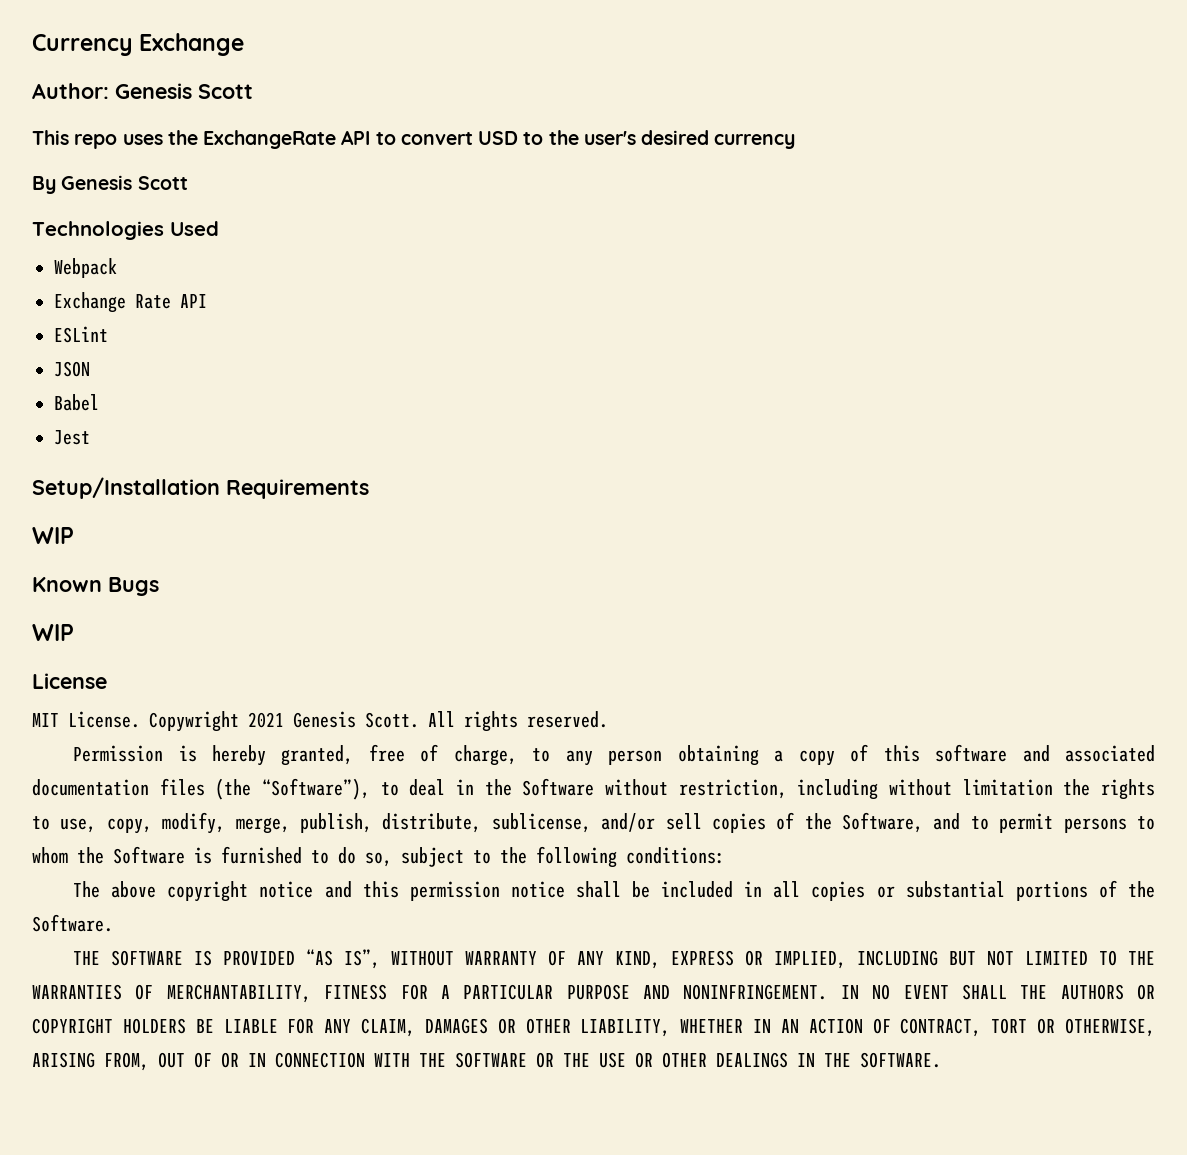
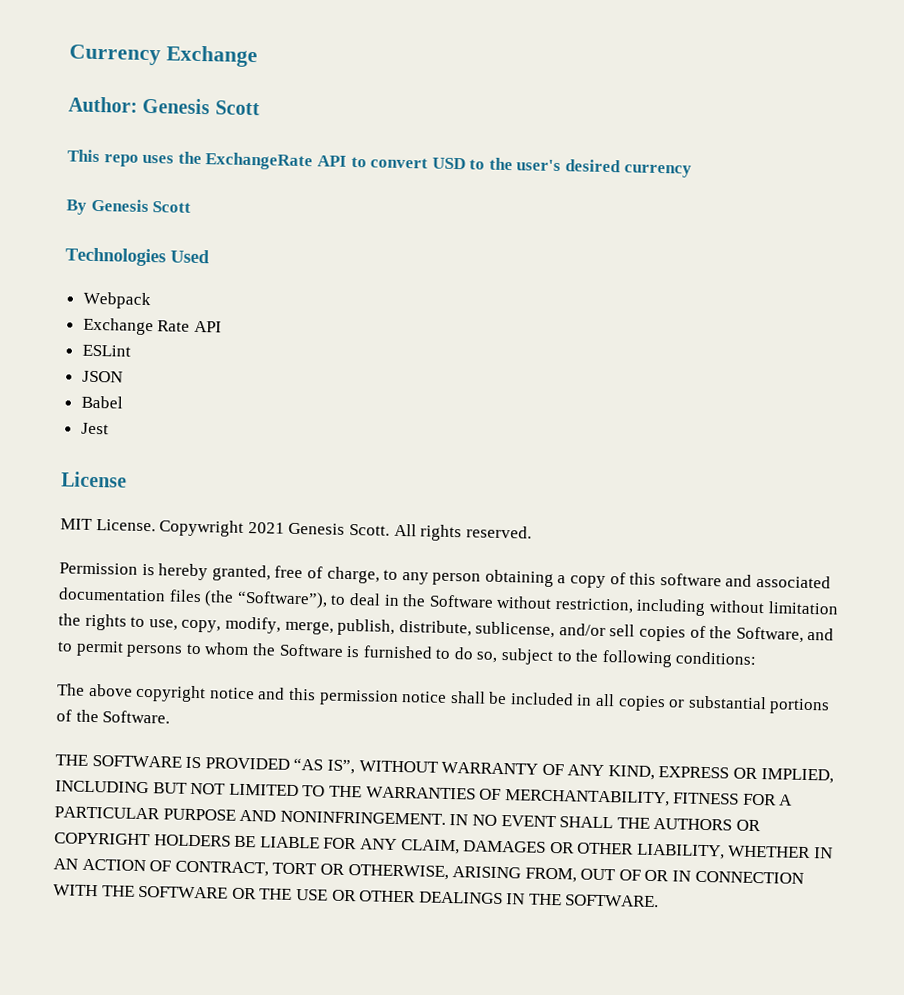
[32,477,369,499] [32,527,74,544] [32,577,159,596] [32,624,74,641] // Setup/Installation Requirements // WIP // Known Bugs // WIP -> (109, 428) none

